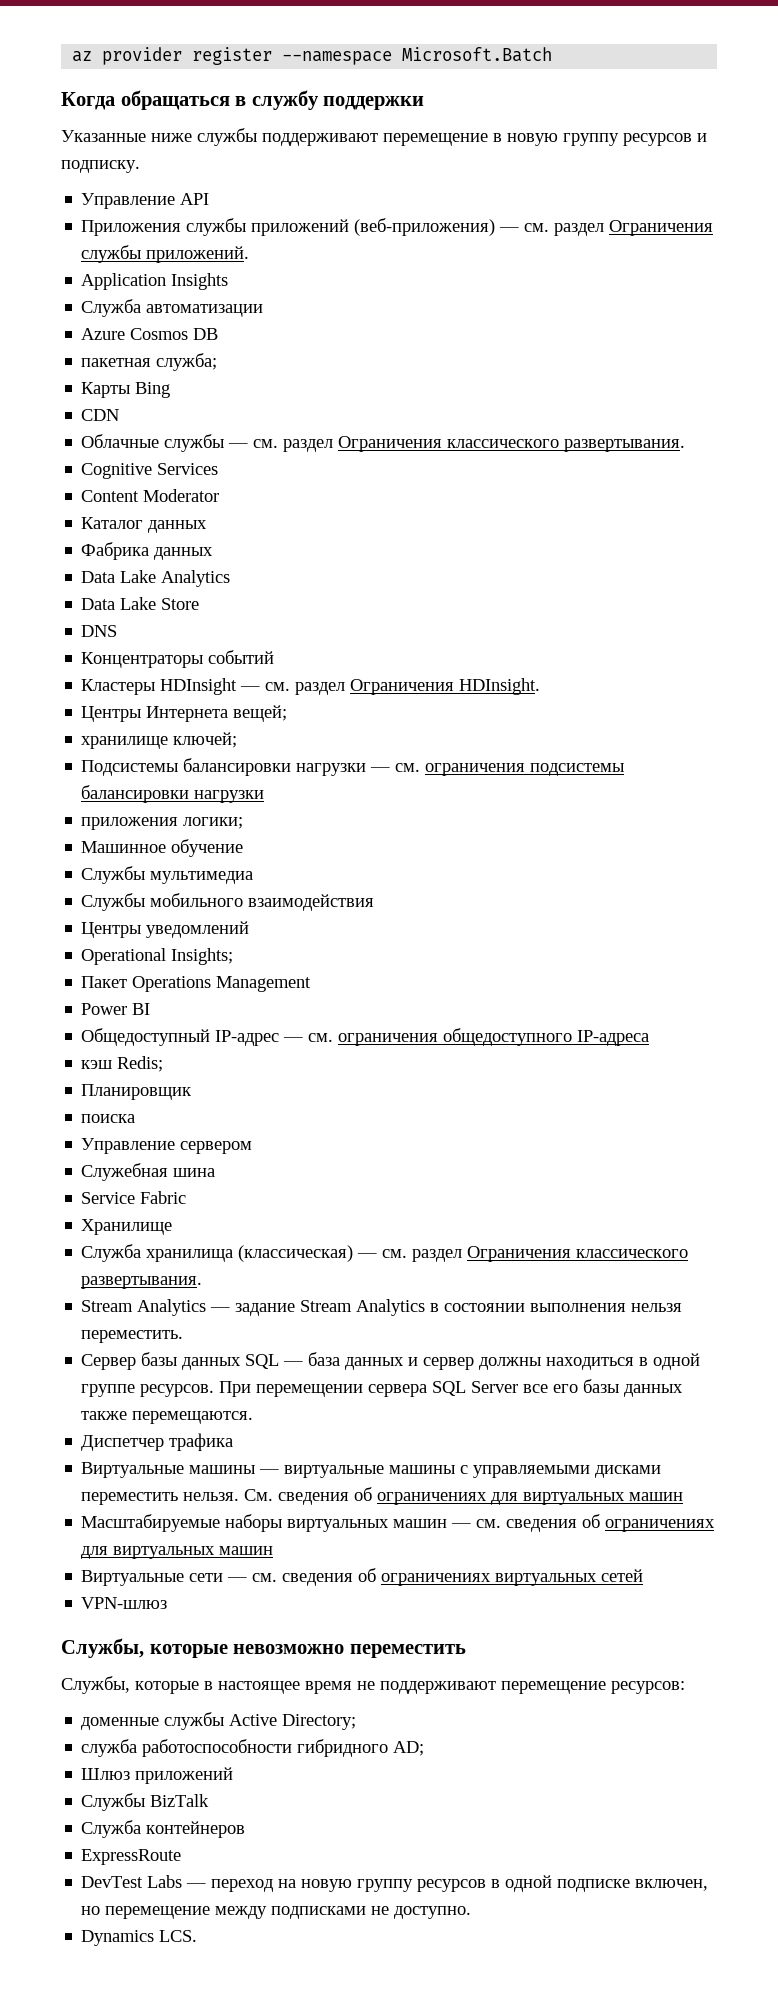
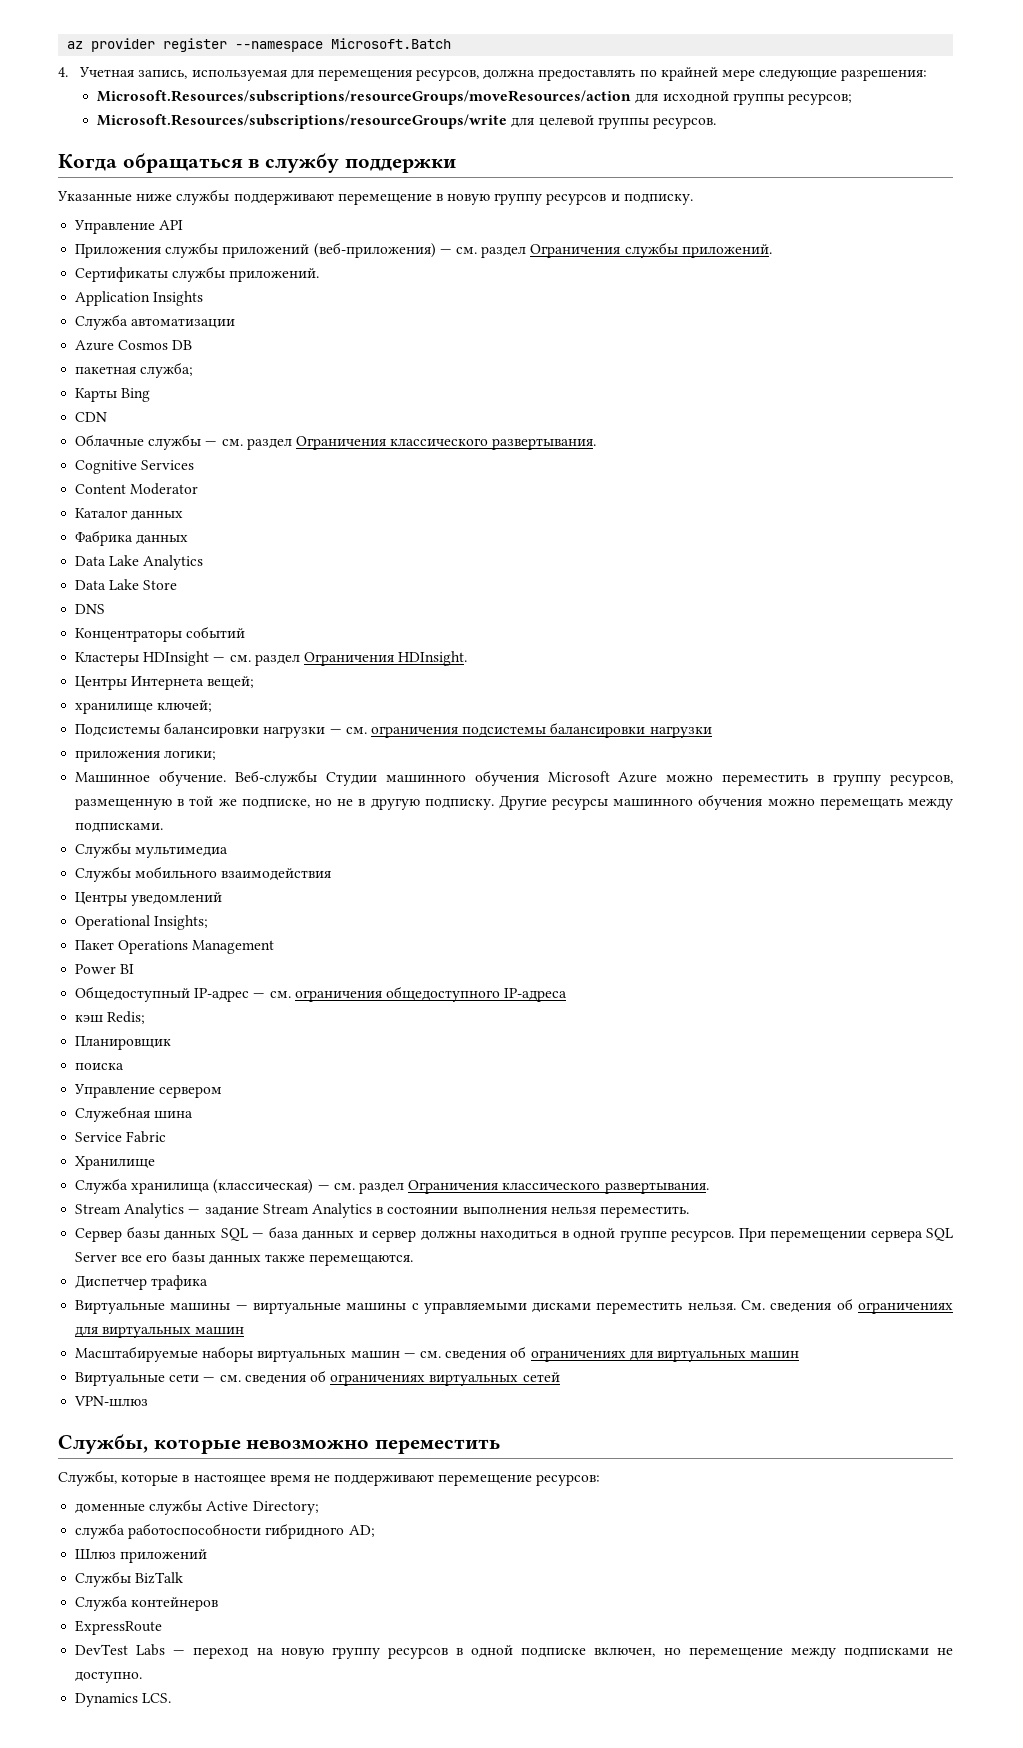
(553, 54) none -> [58,67,928,81] [97,90,852,105] [97,114,716,129] // 4. Учетная запись, используемая для перемещения ресурсов, должна предоставлять по крайней мере следующие разрешения: // Microsoft.Resources/subscriptions/resourceGroups/moveResources/action для исходной группы ресурсов; // Microsoft.Resources/subscriptions/resourceGroups/write для целевой группы ресурсов.
(250, 254) none -> [75,266,320,282] // Сертификаты службы приложений.
[171,839,244,857] обучение -> [158,770,954,786] [75,794,954,810] [75,823,164,833] обучение. Веб-службы Студии машинного обучения Microsoft Azure можно переместить в группу ресурсов, размещенную в той же подписке, но не в другую подписку. Другие ресурсы машинного обучения можно перемещать между подписками.

